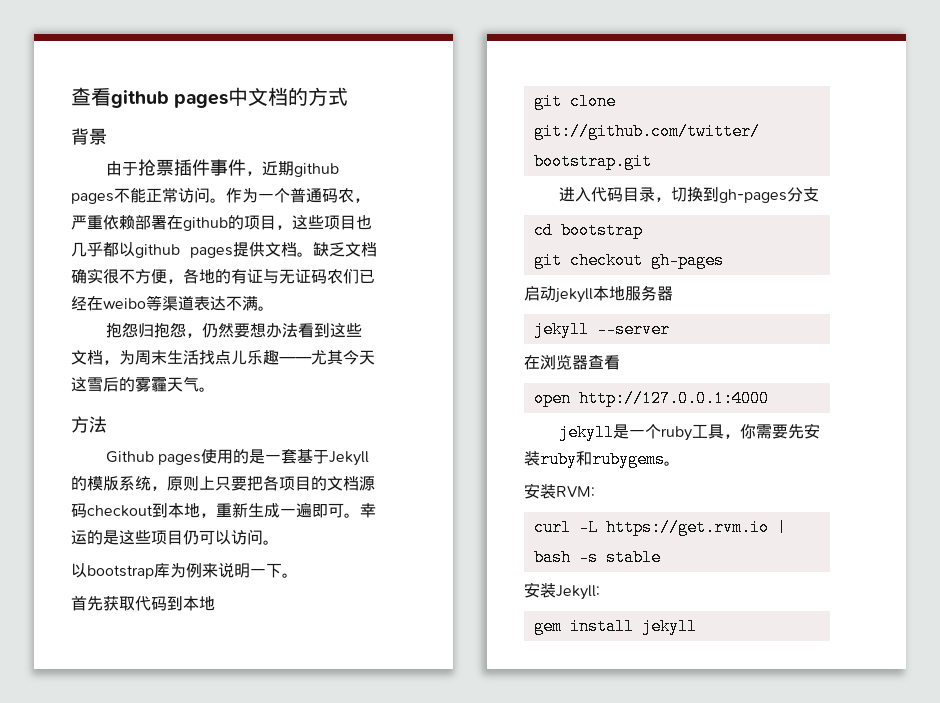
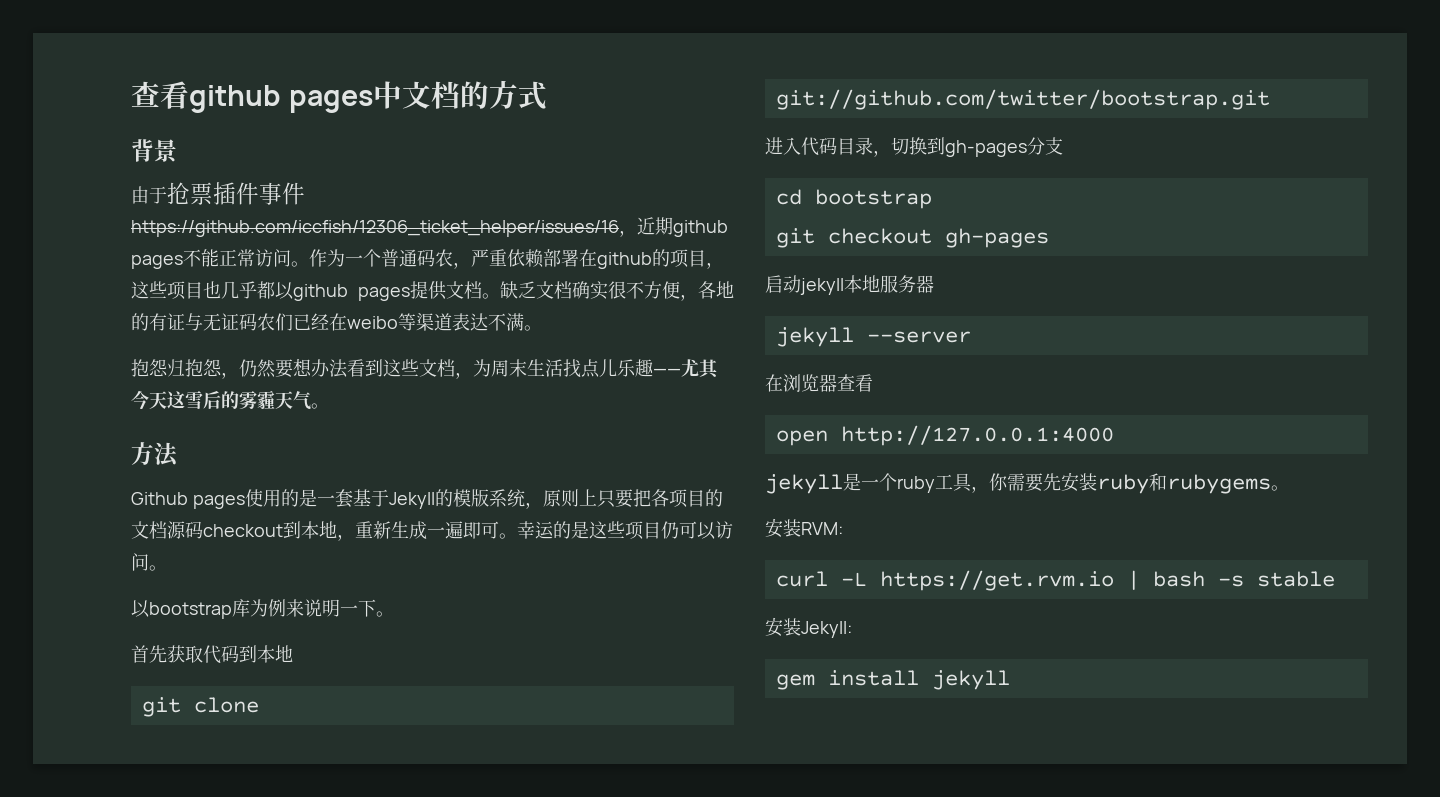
(246, 167) none -> [131,220,619,237] https://github.com/iccfish/12306_ticket_helper/issues/16

